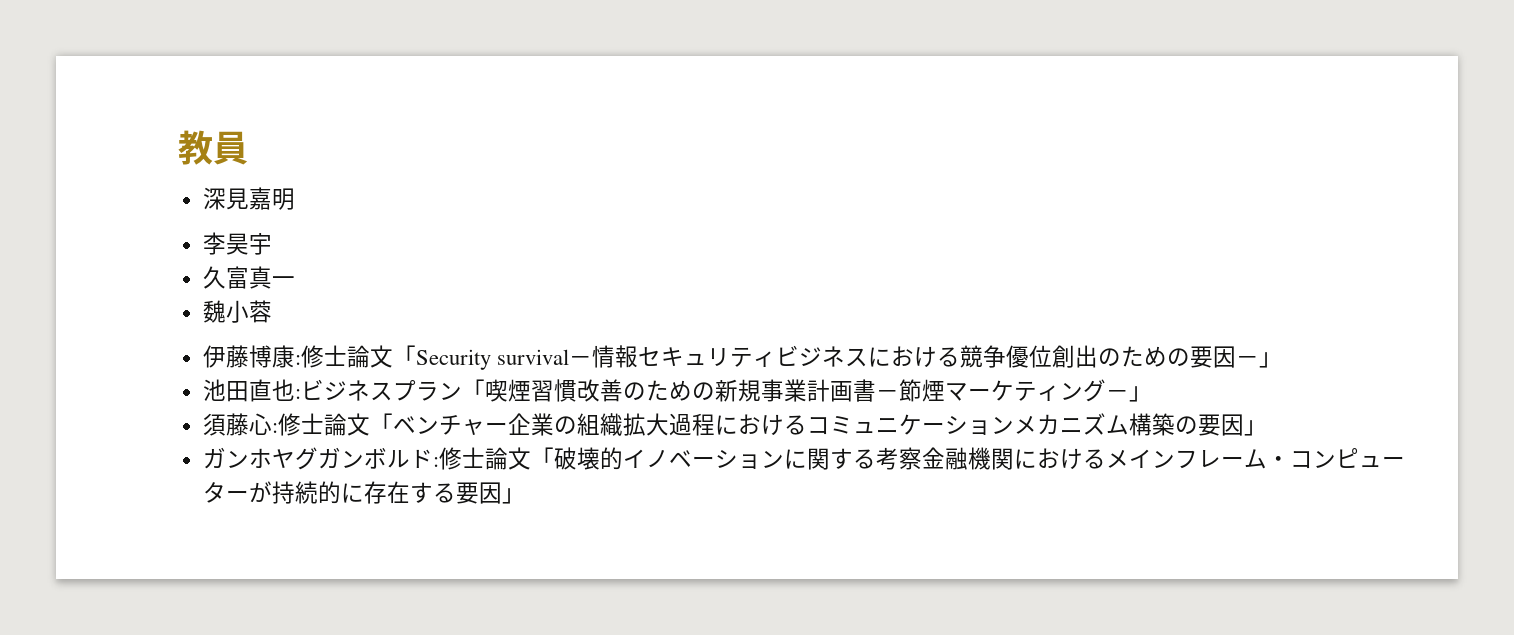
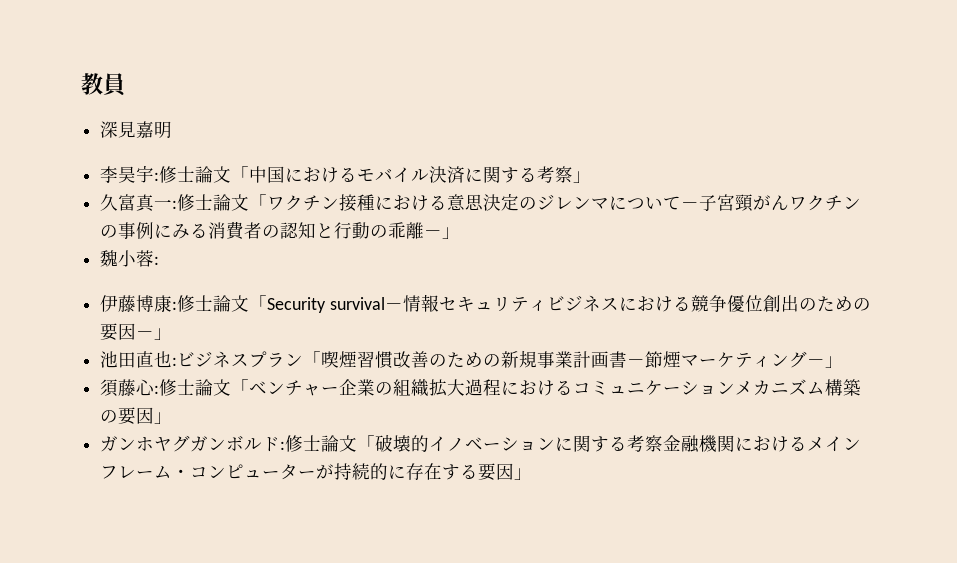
[202,266,295,289] // 久富真一 -> [154,166,592,183] [100,193,862,212] [100,221,461,240] :修士論文「中国におけるモバイル決済に関する考察」 // 久富真一:修士論文「ワクチン接種における意思決定のジレンマについて－子宮頸がんワクチンの事例にみる消費者の認知と行動の乖離－」
(272, 311) none -> [154,256,160,265] :

